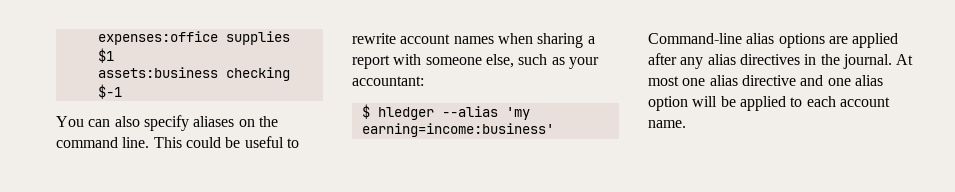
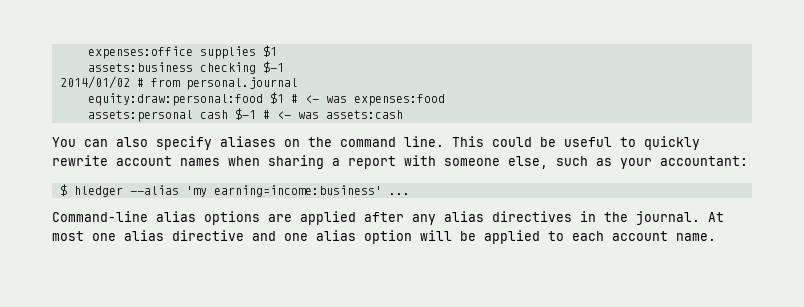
(122, 91) none -> [59,76,298,90] [87,92,445,106] [87,108,403,122] // 2014/01/02 # from personal.journal // equity:draw:personal:food $1 # <- was expenses:food // assets:personal cash $-1 # <- was assets:cash
(299, 143) none -> [644,136,700,150] quickly
(554, 130) none -> [388,193,410,195] ...

